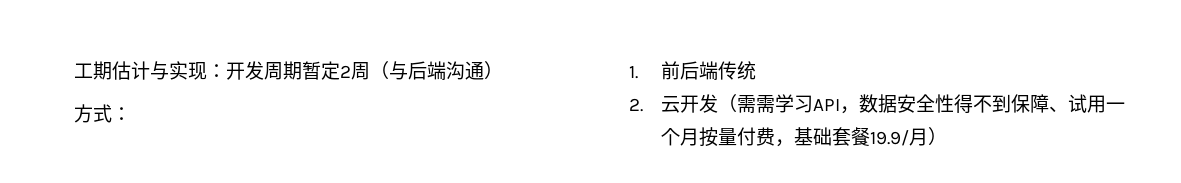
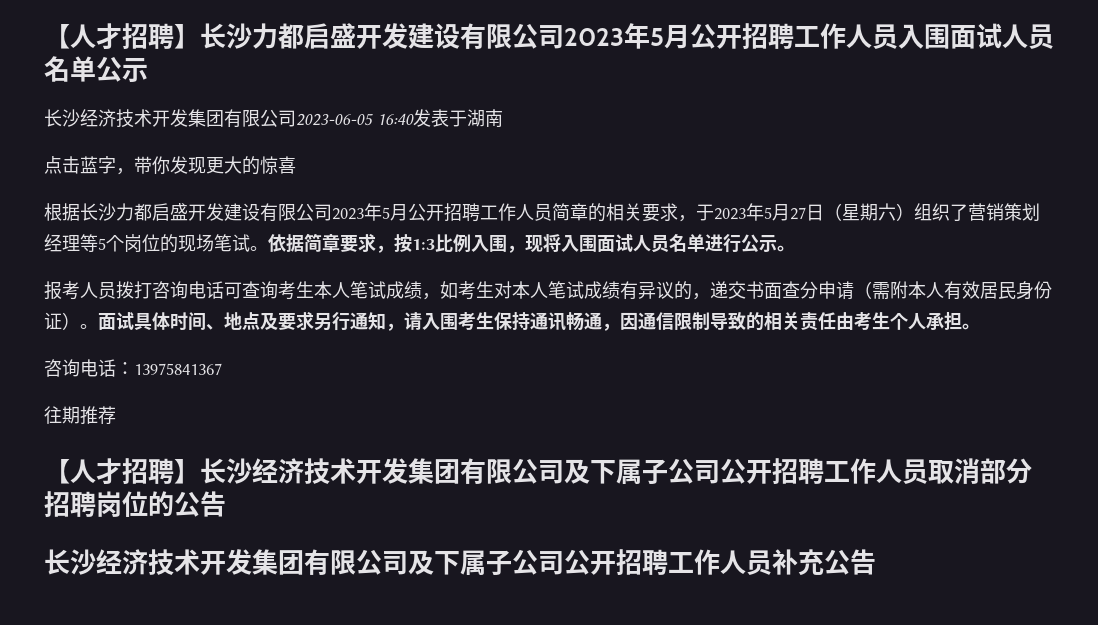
[74,61,503,80] [74,104,131,123] [629,61,757,80] [629,94,1126,114] [661,127,948,147] 工期估计与实现：开发周期暂定2周（与后端沟通） // 方式： // 1.前后端传统 // 2.云开发（需需学习API，数据安全性得不到保障、试用一个月按量付费，基础套餐19.9/月） -> [44,23,1054,49] [44,56,148,82] [44,109,503,128] [44,156,296,175] [44,203,1040,222] [44,233,795,253] [44,281,1052,300] [44,311,980,331] [44,359,222,377] [44,406,116,425] [44,458,1032,485] [44,491,226,517] [44,549,876,576] 【人才招聘】长沙力都启盛开发建设有限公司2023年5月公开招聘工作人员入围面试人员名单公示 // 长沙经济技术开发集团有限公司2023-06-05 16:40发表于湖南 // 点击蓝字，带你发现更大的惊喜 // 根据长沙力都启盛开发建设有限公司2023年5月公开招聘工作人员简章的相关要求，于2023年5月27日（星期六）组织了营销策划经理等5个岗位的现场笔试。依据简章要求，按1:3比例入围，现将入围面试人员名单进行公示。 // 报考人员拨打咨询电话可查询考生本人笔试成绩，如考生对本人笔试成绩有异议的，递交书面查分申请（需附本人有效居民身份证）。面试具体时间、地点及要求另行通知，请入围考生保持通讯畅通，因通信限制导致的相关责任由考生个人承担。 // 咨询电话：13975841367 // 往期推荐 // 【人才招聘】长沙经济技术开发集团有限公司及下属子公司公开招聘工作人员取消部分招聘岗位的公告 // 长沙经济技术开发集团有限公司及下属子公司公开招聘工作人员补充公告

